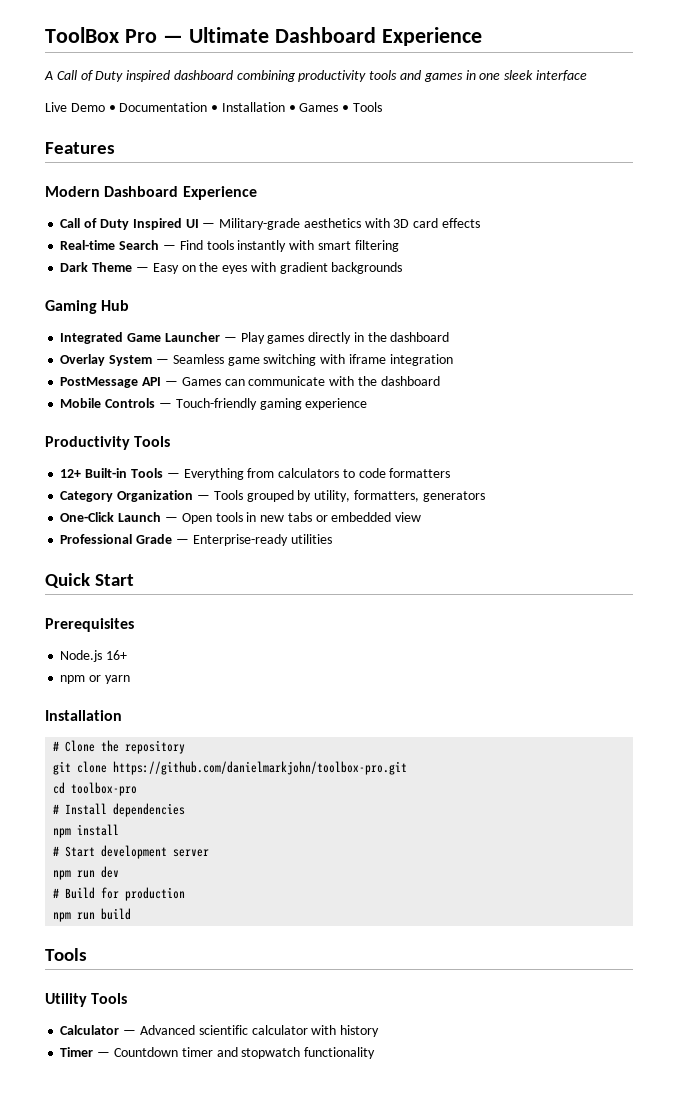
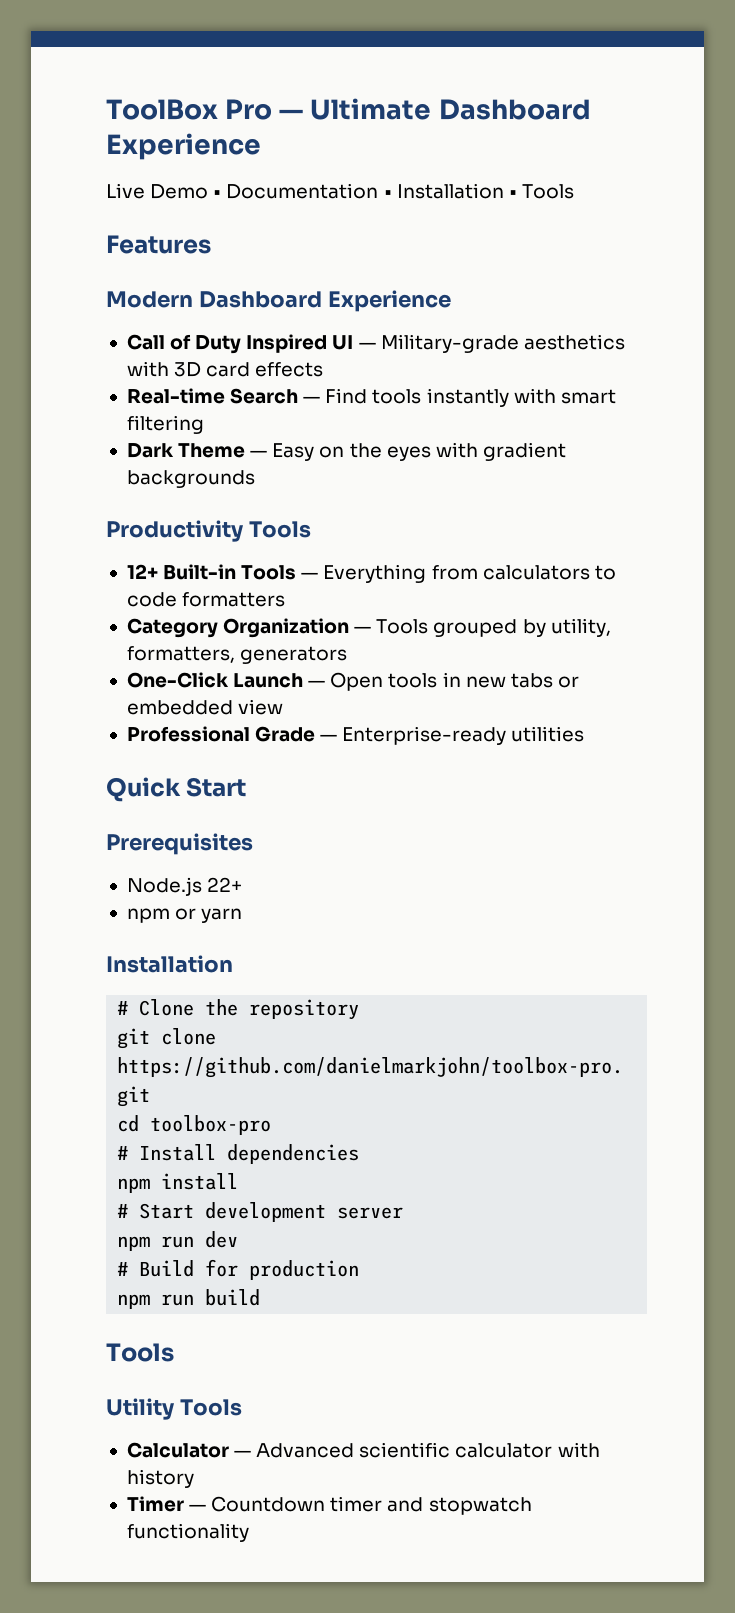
[44,70,587,82] // A Call of Duty inspired dashboard combining productivity tools and games in one sleek interface -> (261, 146) none
[299,103,350,112] Games • -> (517, 194) none
[45,300,130,314] [60,332,450,344] [60,354,453,366] [60,376,440,388] [60,398,368,410] // Gaming Hub // Integrated Game Launcher — Play games directly in the dashboard // Overlay System — Seamless game switching with iframe integration // PostMessage API — Games can communicate with the dashboard // Mobile Controls — Touch-friendly gaming experience -> (255, 479) none
[106,650,128,660] 16+ -> [207,877,243,892] 22+

